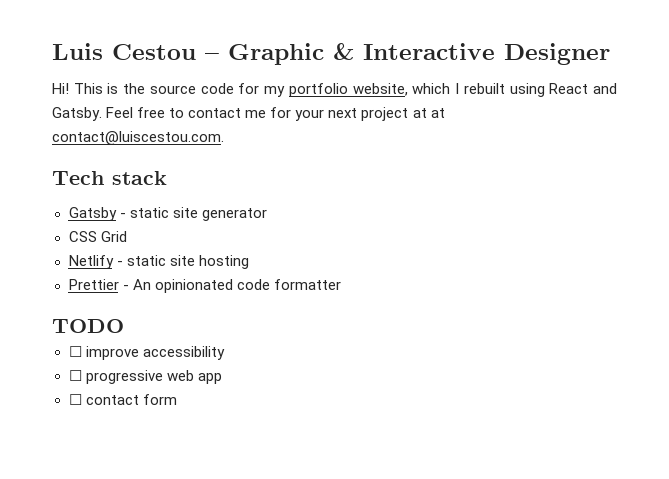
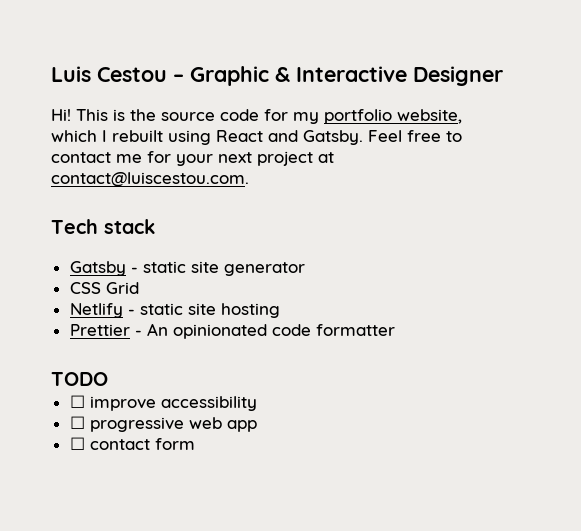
[430,108,445,118] at -> (334, 157) none

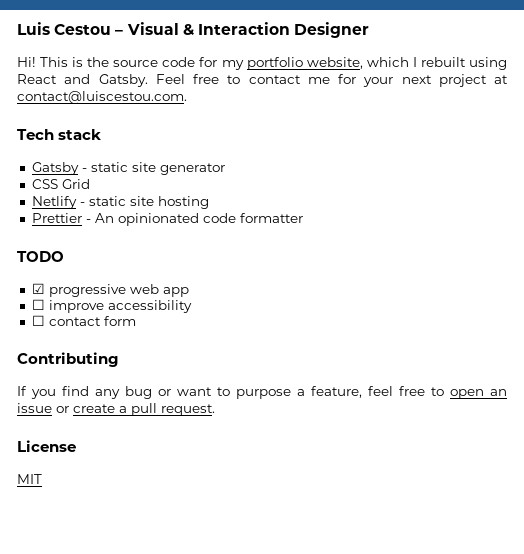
[190,66,407,86] Graphic & Interactive -> [126,22,290,35] Visual & Interaction
(108, 379) none -> [31,283,189,297] // ☑ progressive web app
[69,416,257,432] // ☐ progressive web app -> (192, 306) none
(195, 444) none -> [17,352,119,367] [17,386,507,399] [17,403,215,416] [17,440,76,452] [17,474,42,484] // Contributing // If you find any bug or want to purpose a feature, feel free to open an issue or create a pull request. // License // MIT

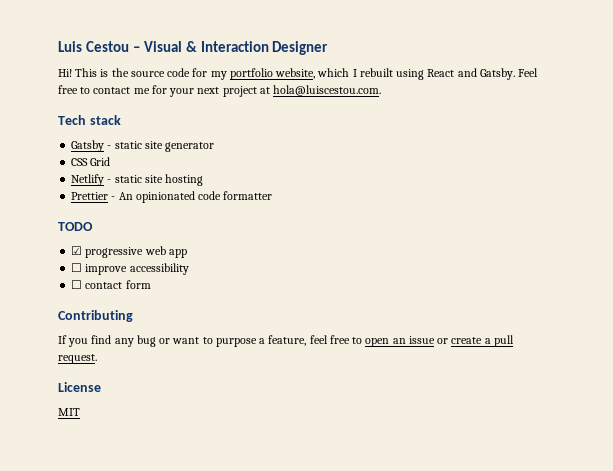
[17,91,187,104] contact@luiscestou.com. -> [273,85,382,96] hola@luiscestou.com.

